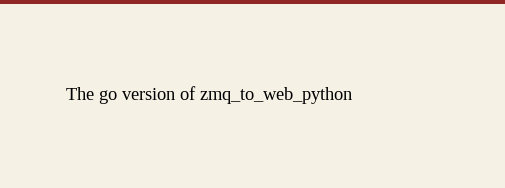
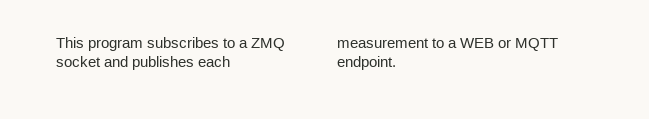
[66,86,352,104] The go version of zmq_to_web_python -> [56,37,286,51] [56,56,231,70] [337,38,559,51] [337,56,396,70] This program subscribes to a ZMQ socket and publishes each measurement to a WEB or MQTT endpoint.

